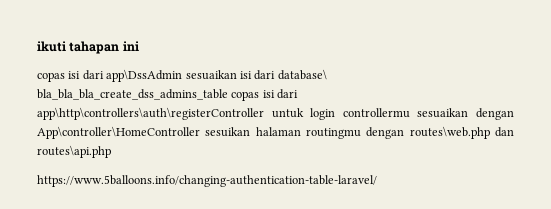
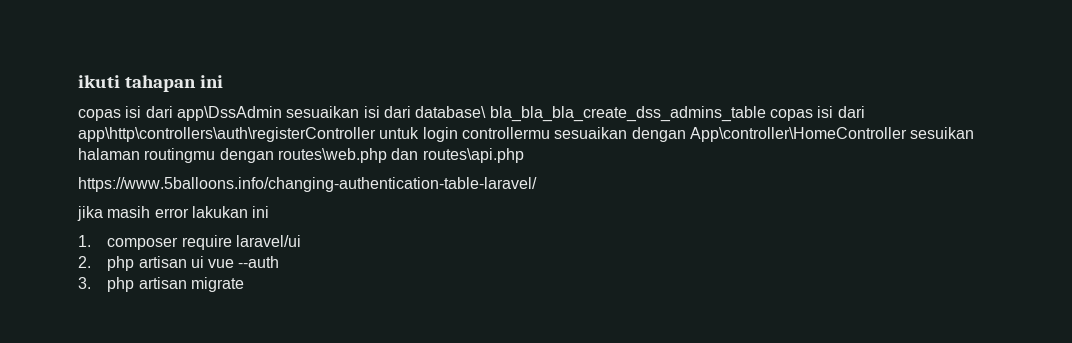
(377, 181) none -> [77,206,270,221] [78,235,301,250] [78,256,280,271] [78,277,244,292] // jika masih error lakukan ini // 1. composer require laravel/ui // 2. php artisan ui vue --auth // 3. php artisan migrate

